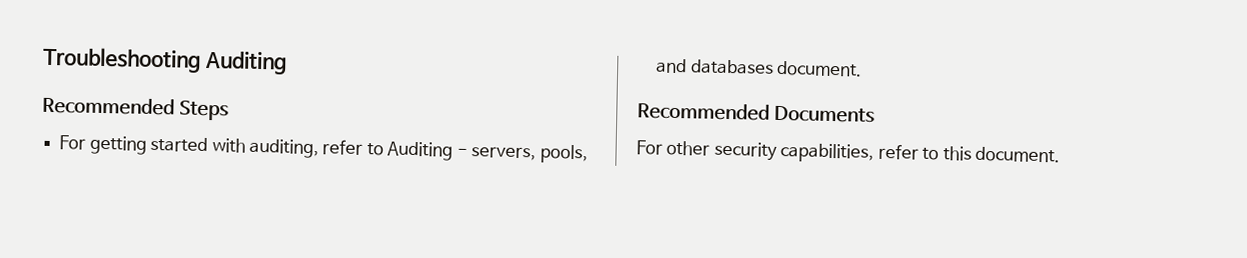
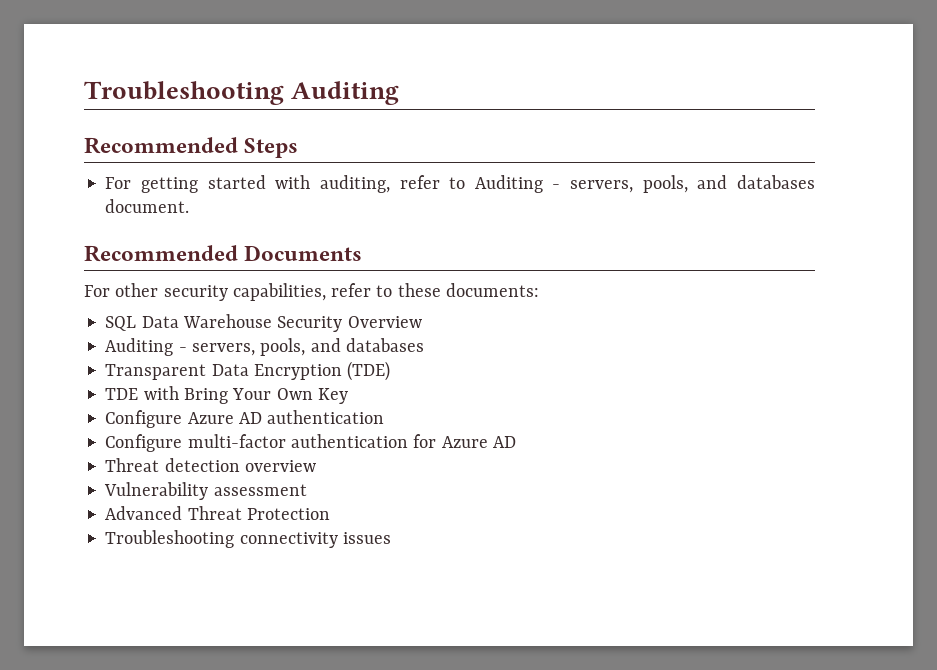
[942,146,1061,163] this document. -> [397,283,539,297] [105,314,422,332] [105,338,424,356] [105,361,391,381] [105,386,348,404] [105,410,385,428] [105,434,516,452] [105,458,316,472] [104,482,307,500] [105,506,330,520] [105,530,391,548] these documents: // SQL Data Warehouse Security Overview // Auditing - servers, pools, and databases // Transparent Data Encryption (TDE) // TDE with Bring Your Own Key // Configure Azure AD authentication // Configure multi-factor authentication for Azure AD // Threat detection overview // Vulnerability assessment // Advanced Threat Protection // Troubleshooting connectivity issues

